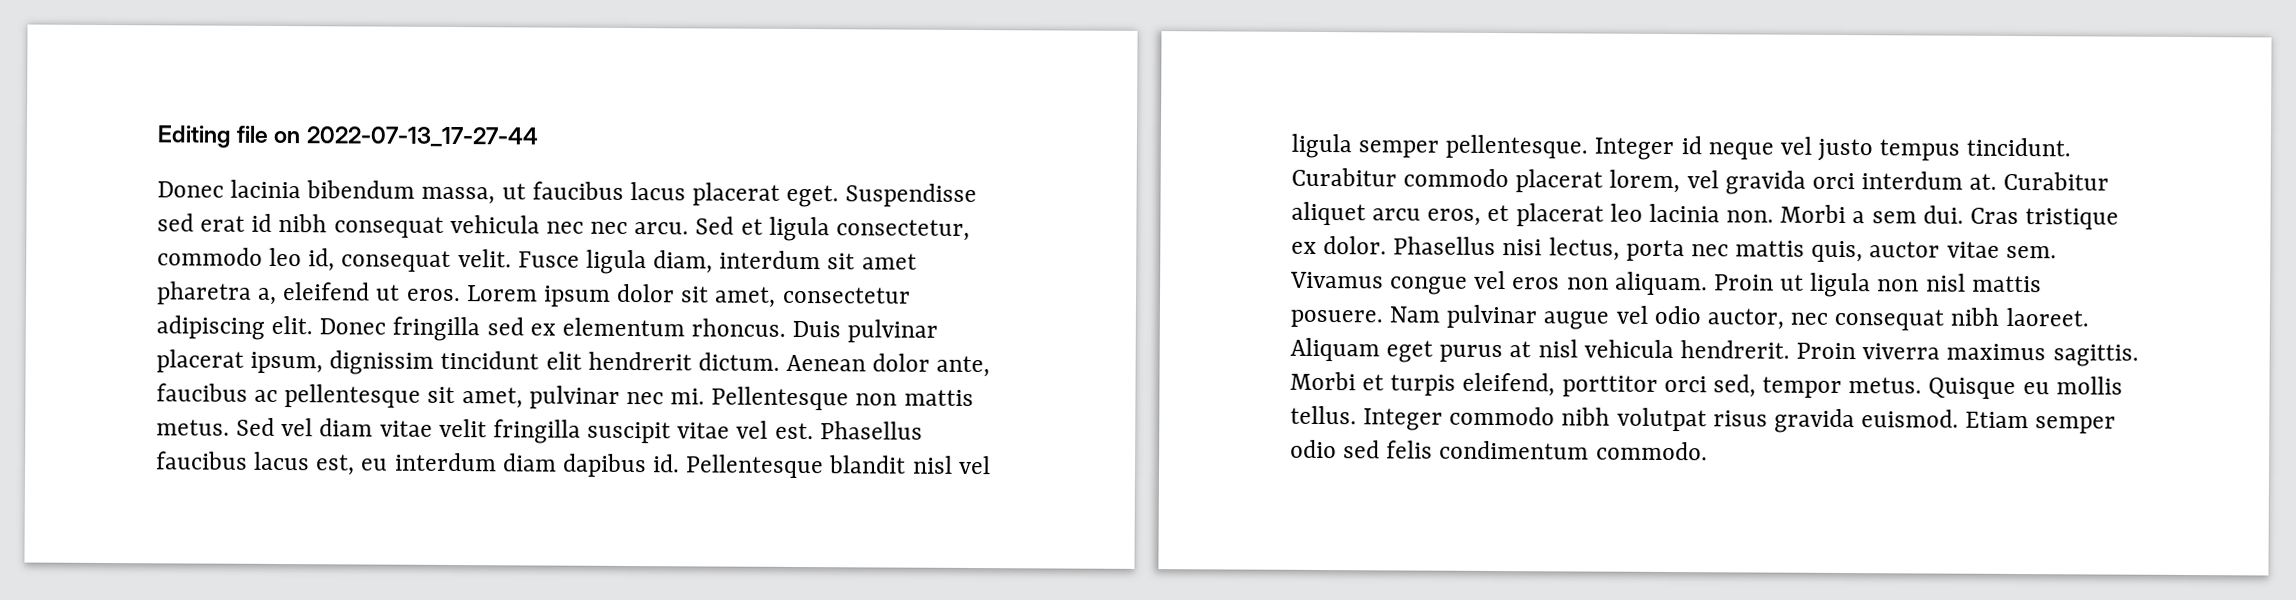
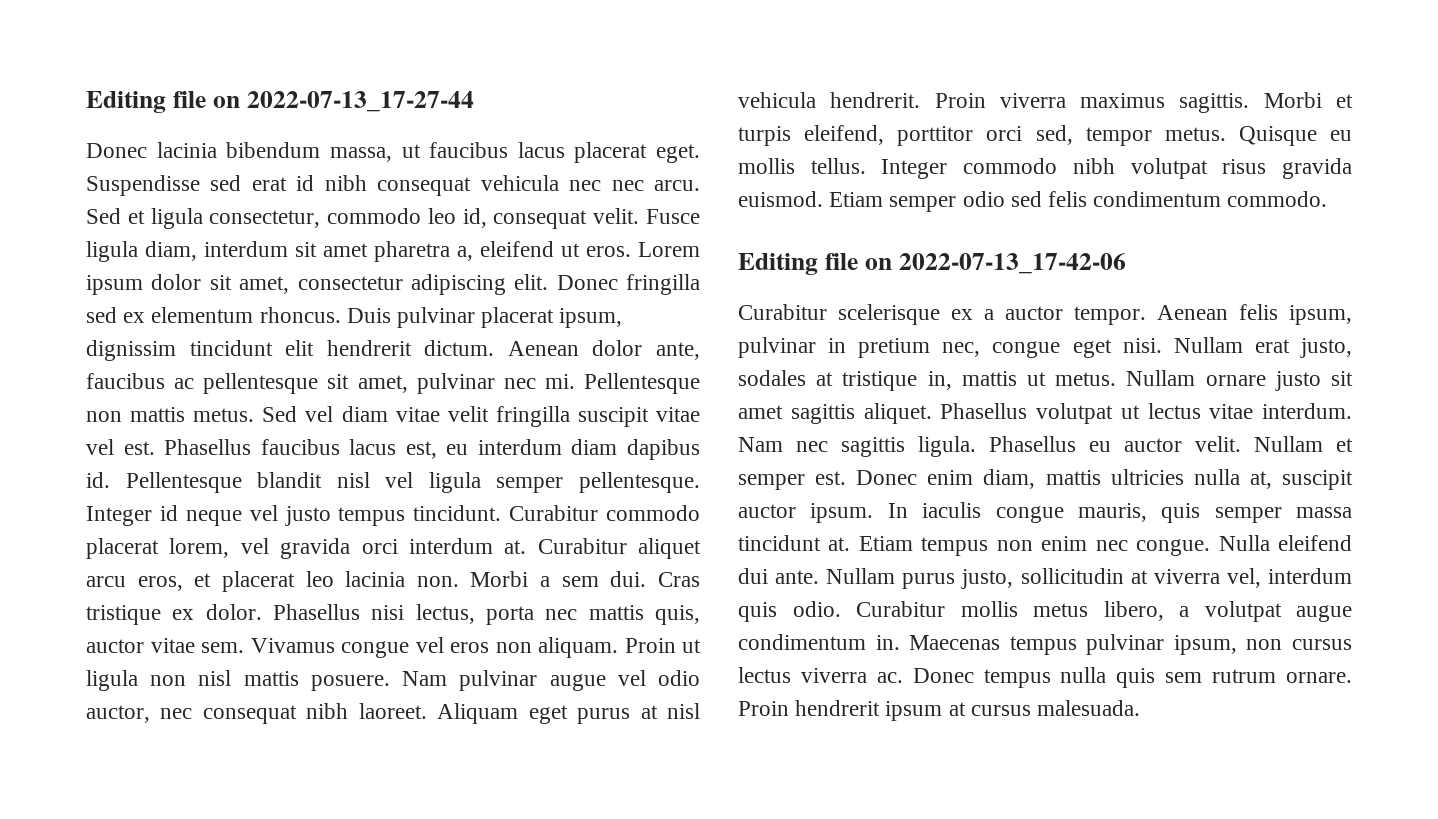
(1708, 451) none -> [738,253,1126,275] [738,304,1352,325] [738,337,1352,358] [738,370,1353,391] [738,403,1352,424] [738,436,1353,457] [738,469,1353,490] [738,502,1352,523] [738,535,1352,556] [738,568,1352,589] [738,601,1352,622] [738,634,1352,655] [738,667,1352,688] [738,700,1141,721] // Editing file on 2022-07-13_17-42-06 // Curabitur scelerisque ex a auctor tempor. Aenean felis ipsum, pulvinar in pretium nec, congue eget nisi. Nullam erat justo, sodales at tristique in, mattis ut metus. Nullam ornare justo sit amet sagittis aliquet. Phasellus volutpat ut lectus vitae interdum. Nam nec sagittis ligula. Phasellus eu auctor velit. Nullam et semper est. Donec enim diam, mattis ultricies nulla at, suscipit auctor ipsum. In iaculis congue mauris, quis semper massa tincidunt at. Etiam tempus non enim nec congue. Nulla eleifend dui ante. Nullam purus justo, sollicitudin at viverra vel, interdum quis odio. Curabitur mollis metus libero, a volutpat augue condimentum in. Maecenas tempus pulvinar ipsum, non cursus lectus viverra ac. Donec tempus nulla quis sem rutrum ornare. Proin hendrerit ipsum at cursus malesuada.

